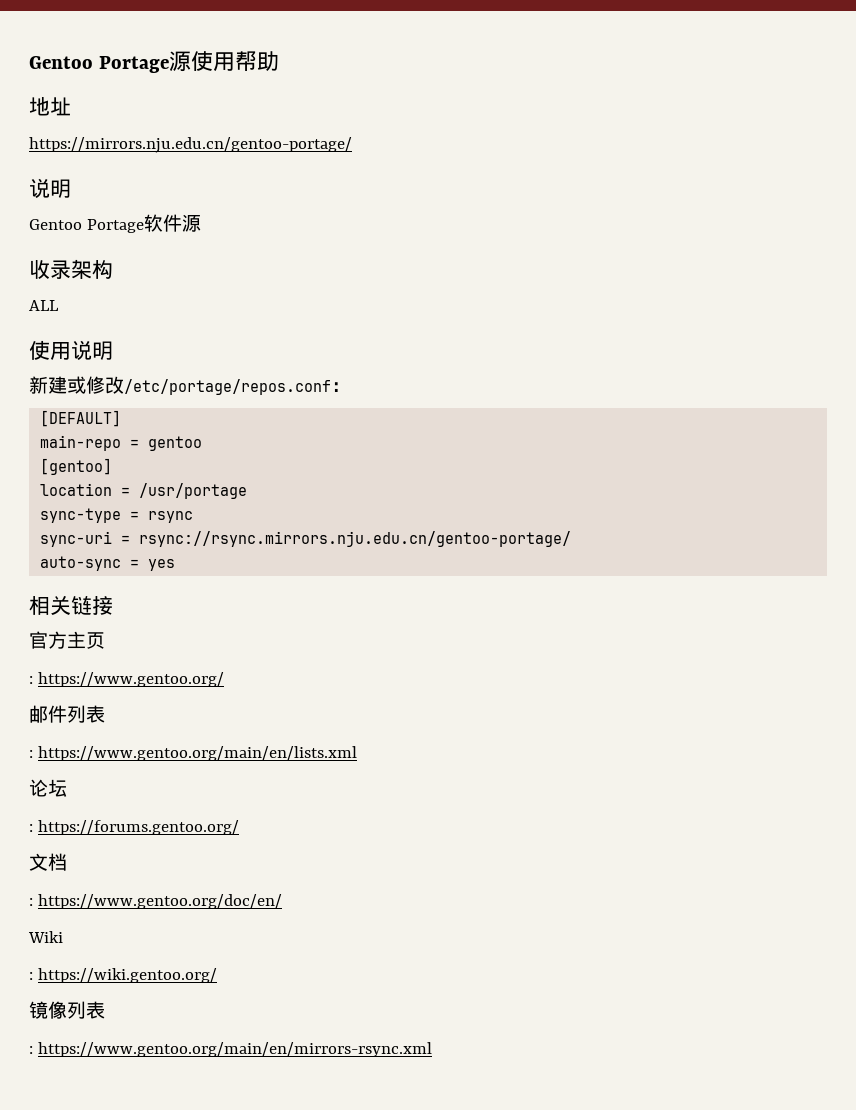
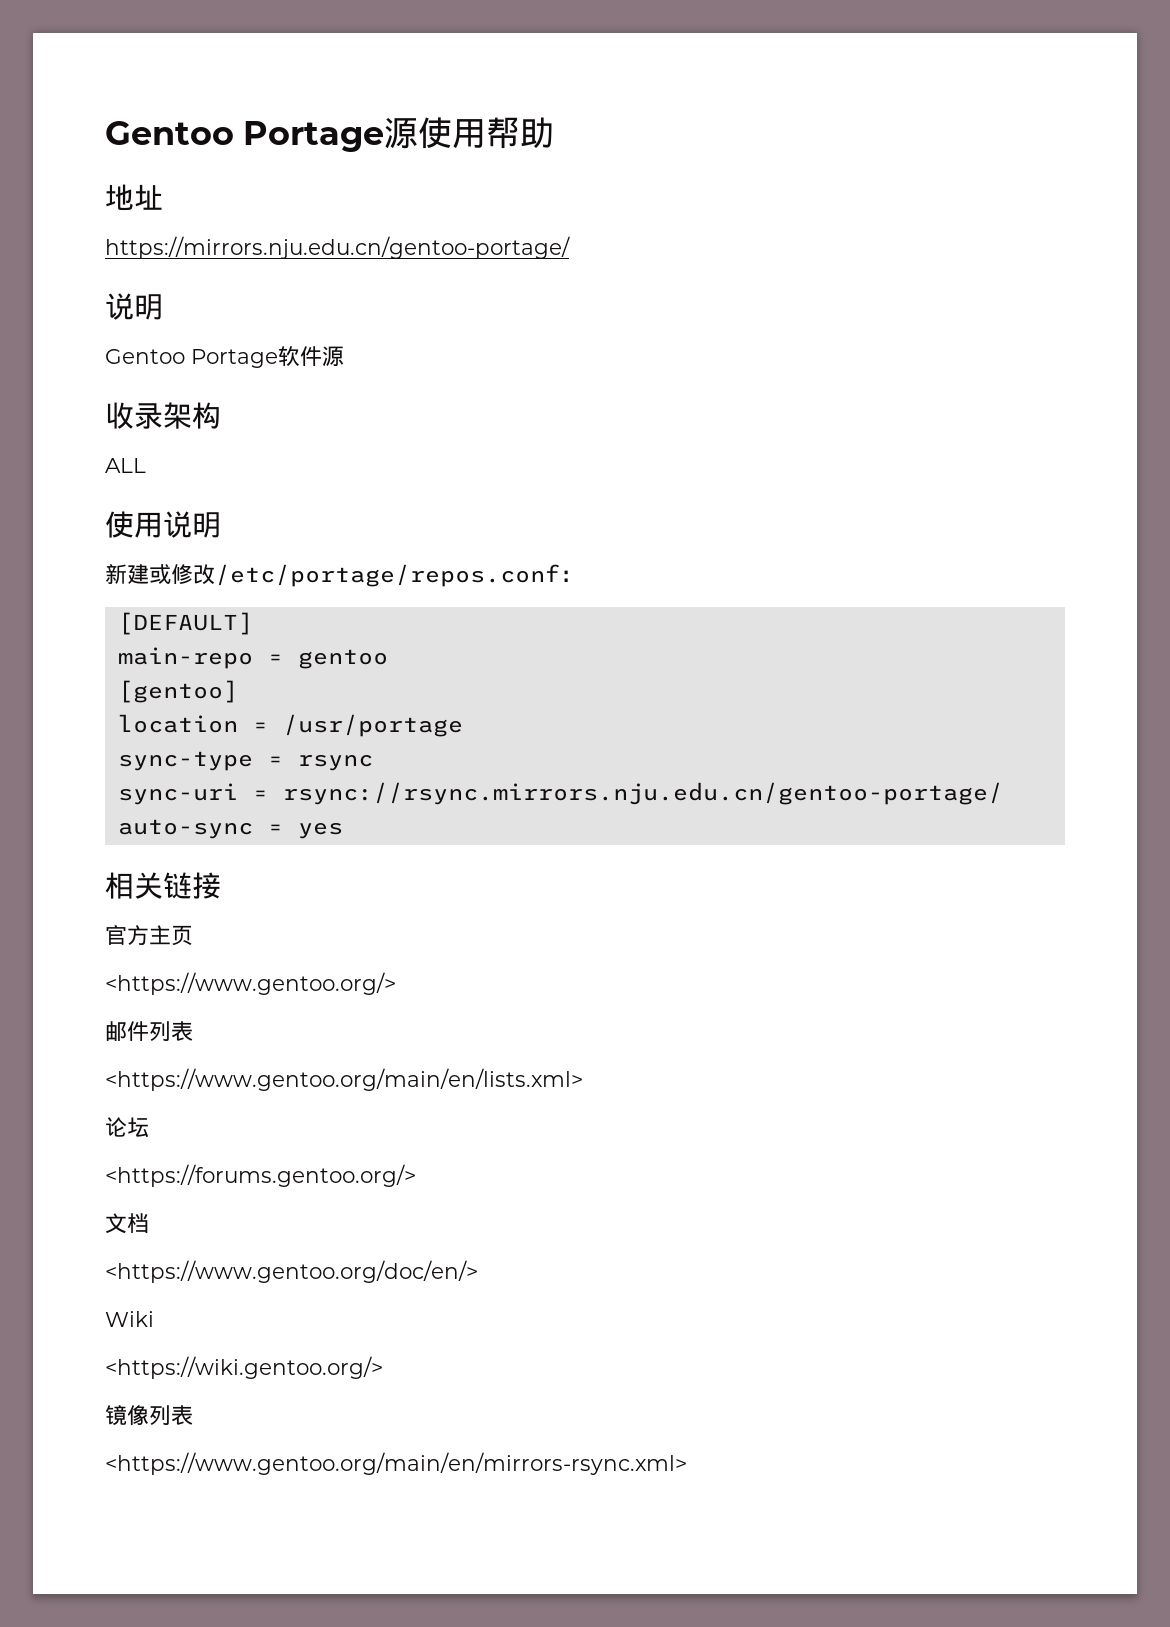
[29,672,224,687] : https://www.gentoo.org/ -> [105,972,396,995] <https://www.gentoo.org/>
[29,746,357,761] : https://www.gentoo.org/main/en/lists.xml -> [105,1068,583,1091] <https://www.gentoo.org/main/en/lists.xml>
[29,820,239,835] : https://forums.gentoo.org/ -> [105,1164,416,1187] <https://forums.gentoo.org/>
[29,894,282,909] : https://www.gentoo.org/doc/en/ -> [105,1260,478,1283] <https://www.gentoo.org/doc/en/>
[29,968,217,983] : https://wiki.gentoo.org/ -> [105,1356,383,1379] <https://wiki.gentoo.org/>
[29,1042,432,1057] : https://www.gentoo.org/main/en/mirrors-rsync.xml -> [105,1452,687,1475] <https://www.gentoo.org/main/en/mirrors-rsync.xml>

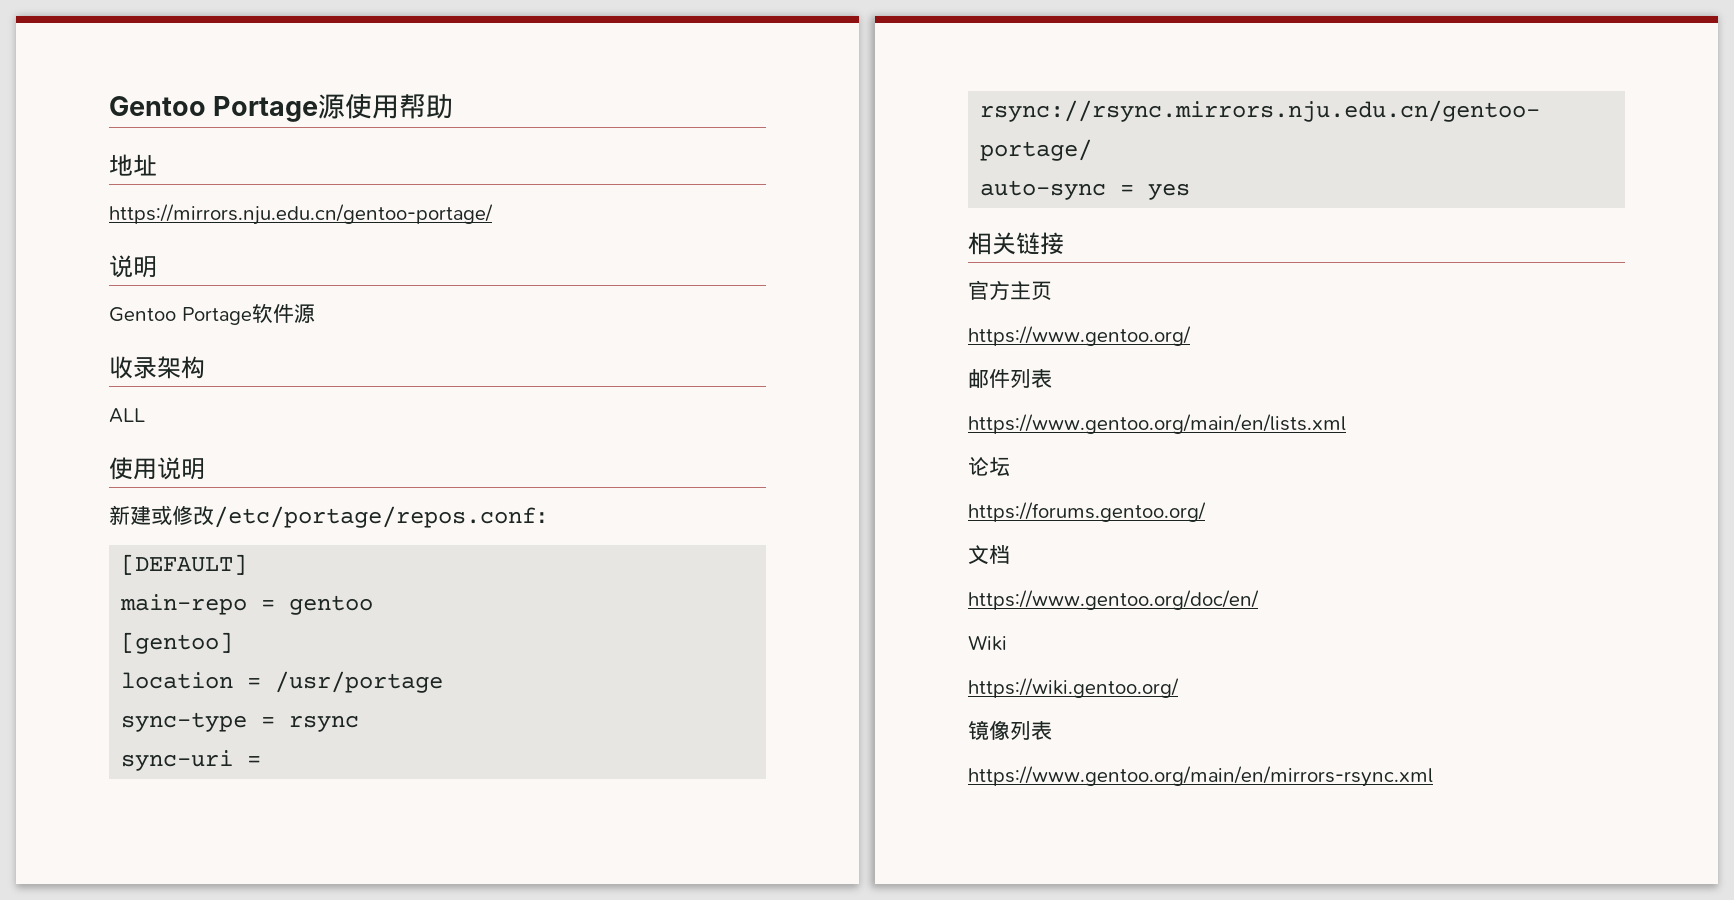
[105,972,396,995] <https://www.gentoo.org/> -> [968,326,1191,346] https://www.gentoo.org/
[105,1068,583,1091] <https://www.gentoo.org/main/en/lists.xml> -> [968,414,1346,434] https://www.gentoo.org/main/en/lists.xml
[105,1164,416,1187] <https://forums.gentoo.org/> -> [968,502,1206,522] https://forums.gentoo.org/
[105,1260,478,1283] <https://www.gentoo.org/doc/en/> -> [968,590,1259,610] https://www.gentoo.org/doc/en/
[105,1356,383,1379] <https://wiki.gentoo.org/> -> [968,678,1179,698] https://wiki.gentoo.org/
[105,1452,687,1475] <https://www.gentoo.org/main/en/mirrors-rsync.xml> -> [968,766,1433,787] https://www.gentoo.org/main/en/mirrors-rsync.xml

